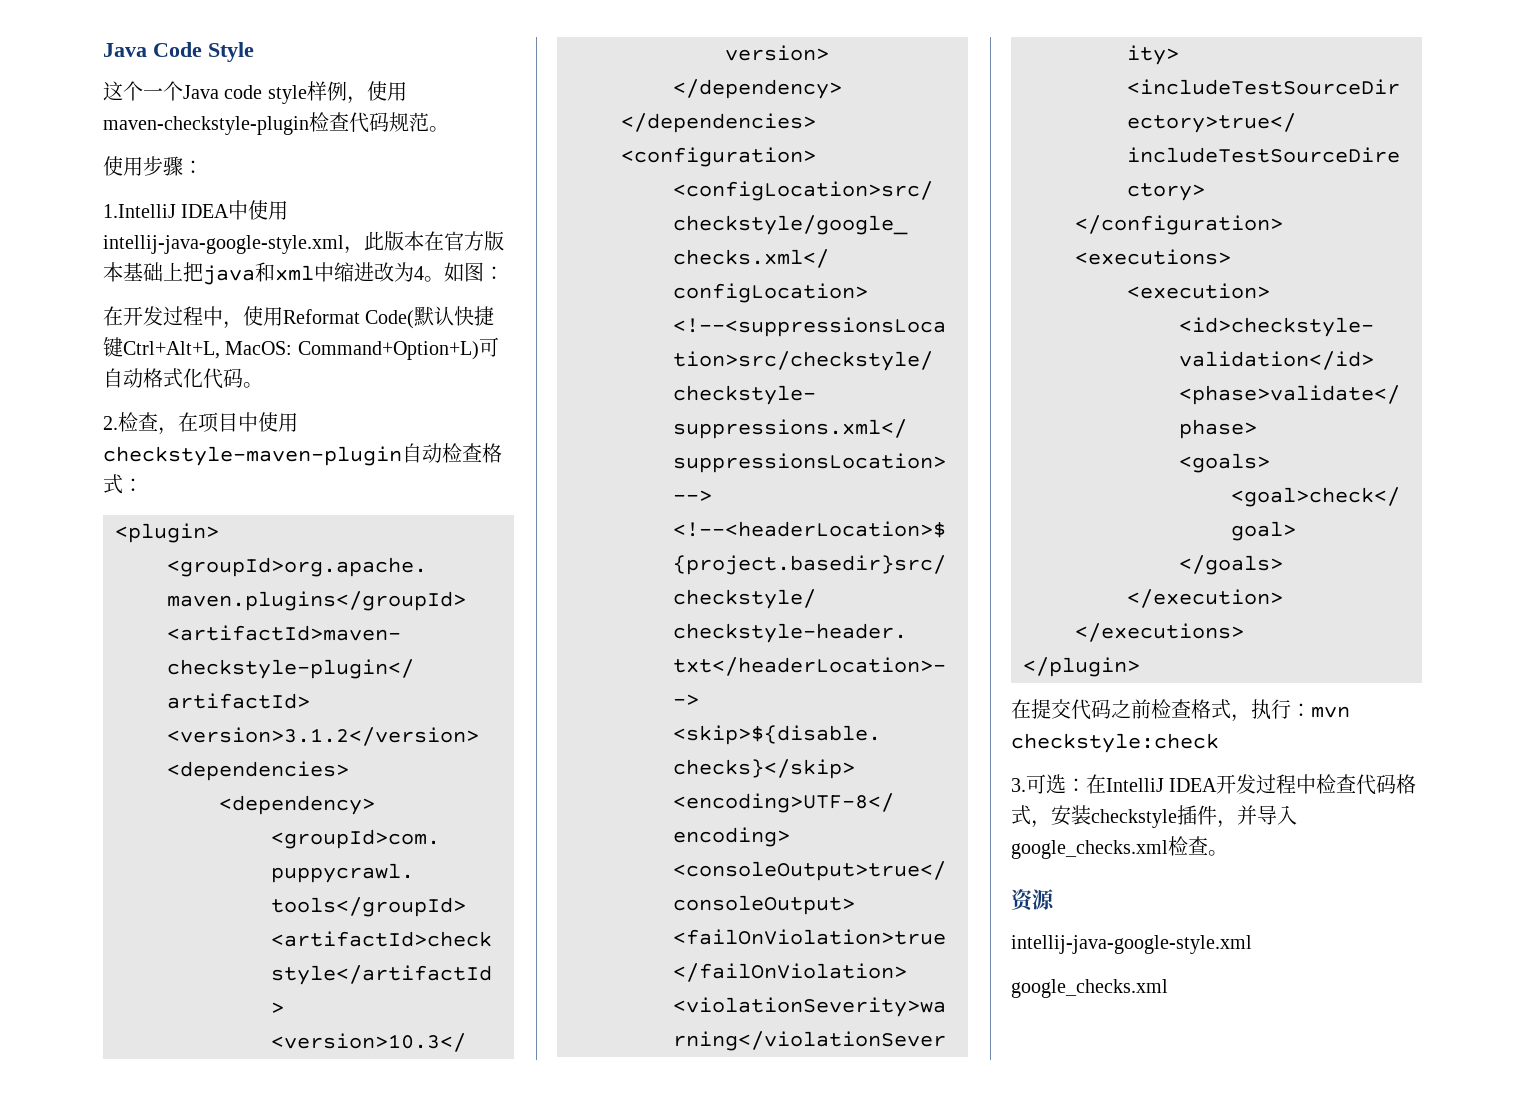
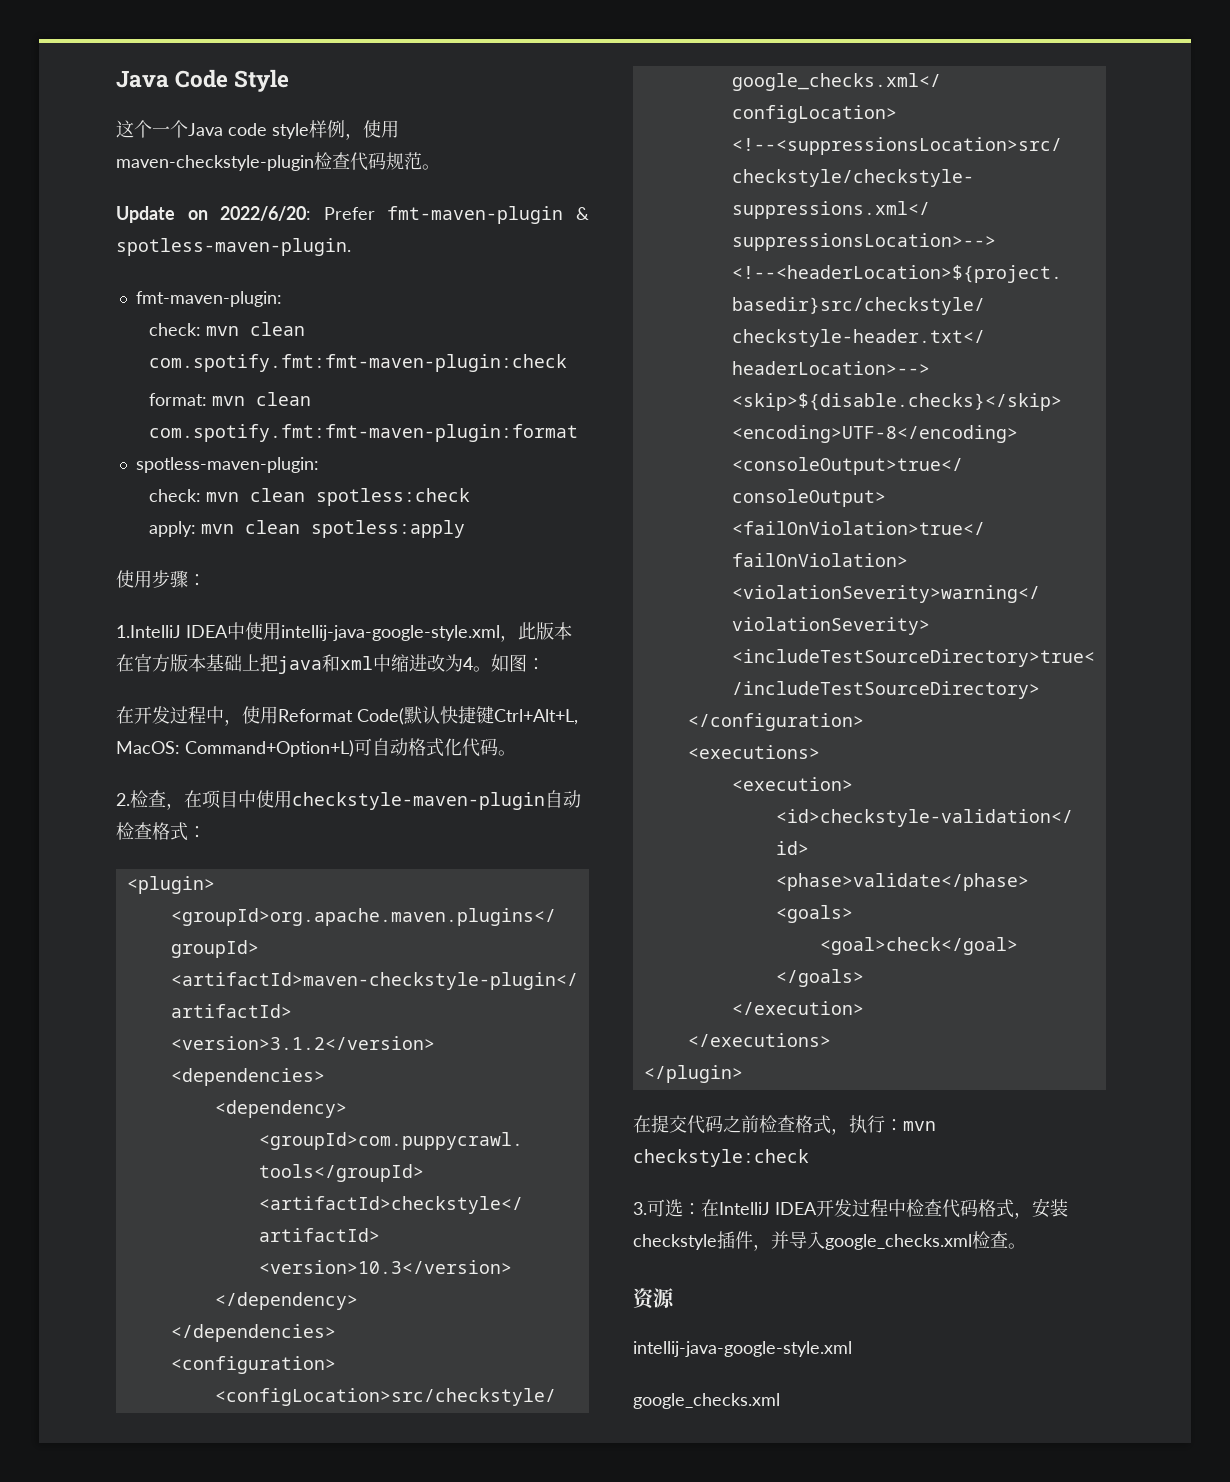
(449, 129) none -> [116,206,589,224] [116,238,351,256] [135,291,282,307] [148,322,305,336] [148,354,567,372] [148,392,311,406] [148,424,578,442] [135,457,319,473] [148,488,470,506] [148,520,465,538] // Update on 2022/6/20: Prefer fmt-maven-plugin & spotless-maven-plugin. // fmt-maven-plugin: // check: mvn clean com.spotify.fmt:fmt-maven-plugin:check // format: mvn clean com.spotify.fmt:fmt-maven-plugin:format // spotless-maven-plugin: // check: mvn clean spotless:check // apply: mvn clean spotless:apply

